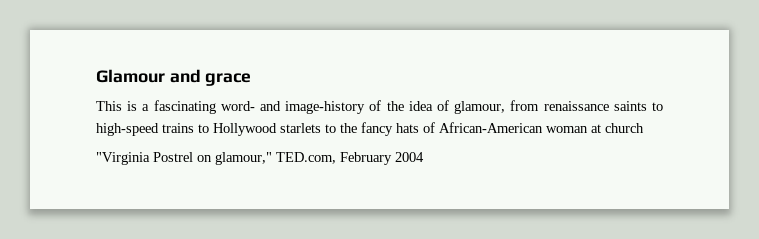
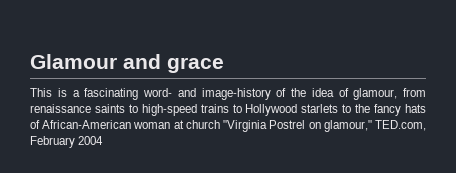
(644, 128) // -> (220, 124) none

